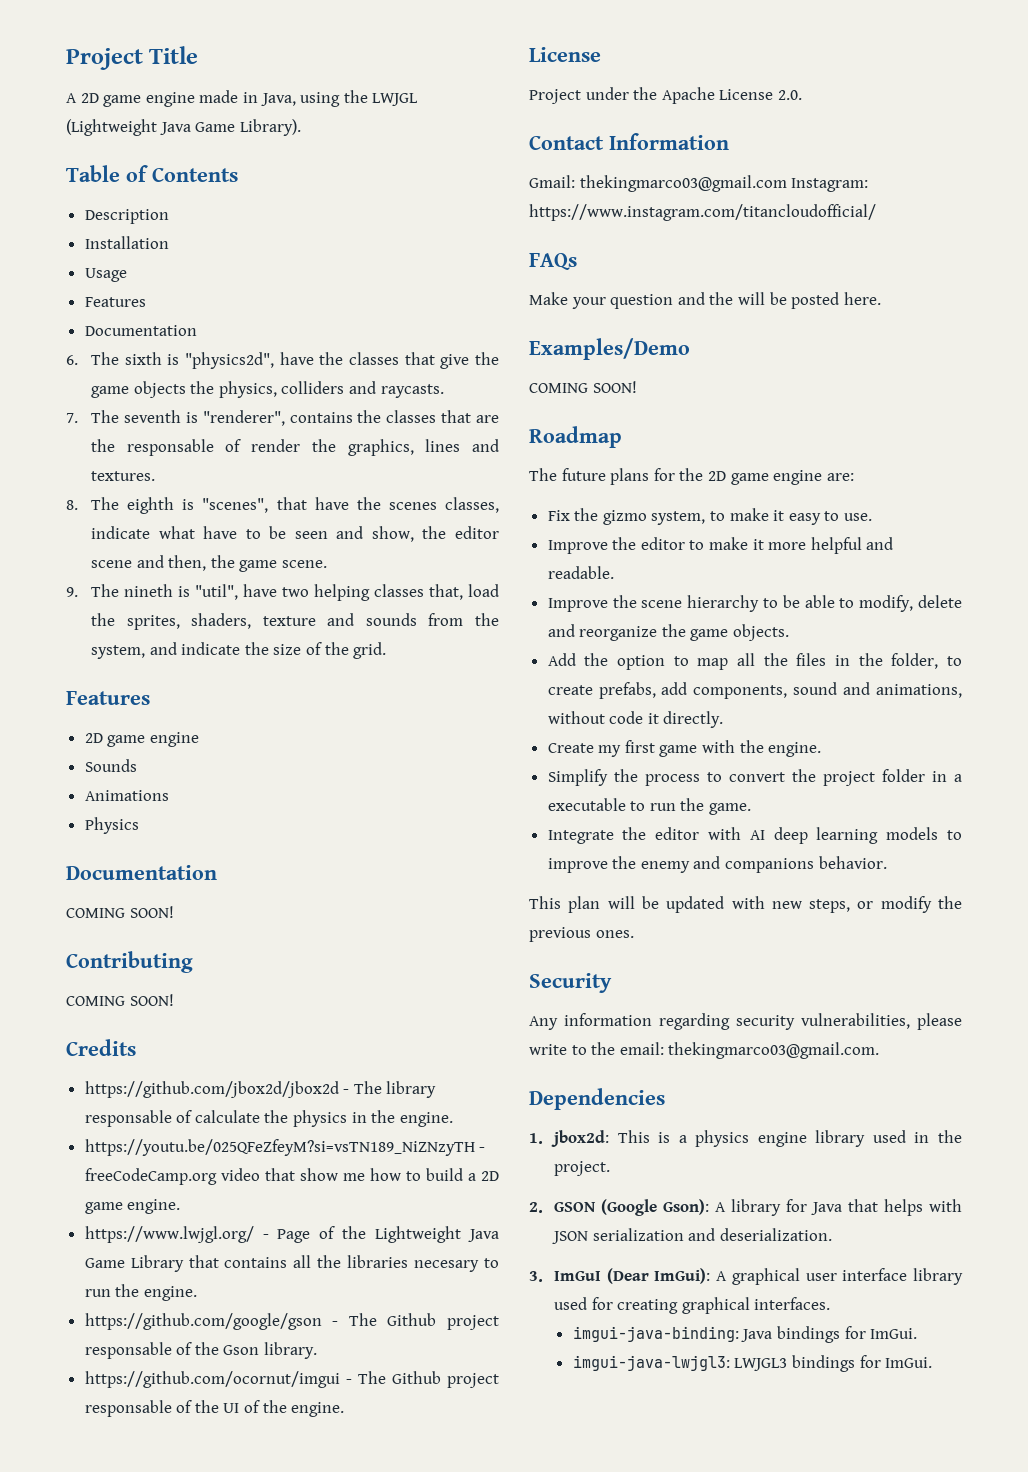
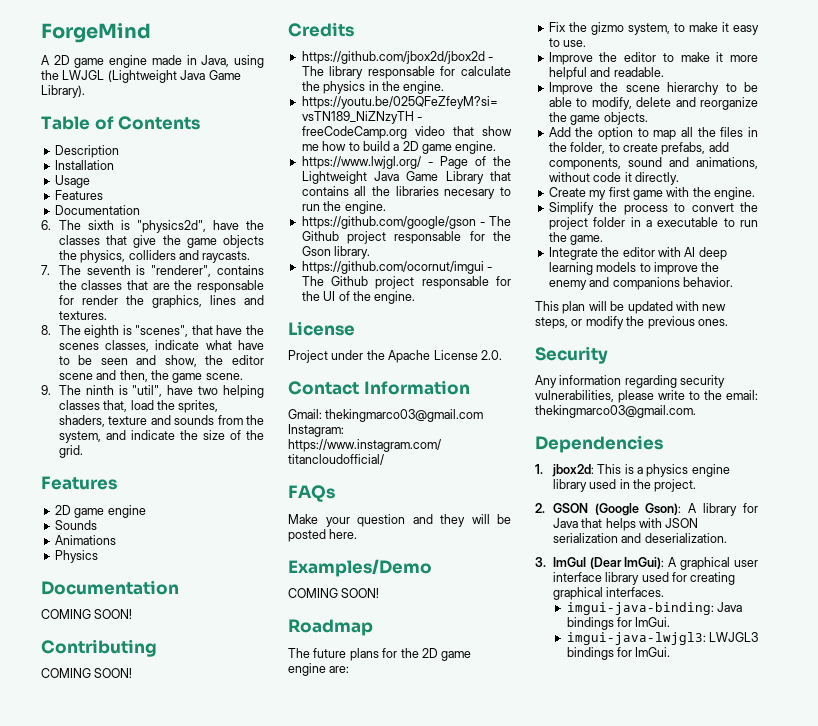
[66,46,199,70] Project Title -> [41,23,151,43] ForgeMind
[225,439,242,452] of -> [58,295,74,305] for
[124,584,174,597] nineth -> [85,385,114,395] ninth
[176,1110,193,1123] of -> [440,66,456,76] for
[176,1342,193,1355] of -> [469,231,485,241] for
[176,1400,193,1413] of -> [496,276,511,286] for
[709,292,734,305] the -> [440,514,465,527] they

